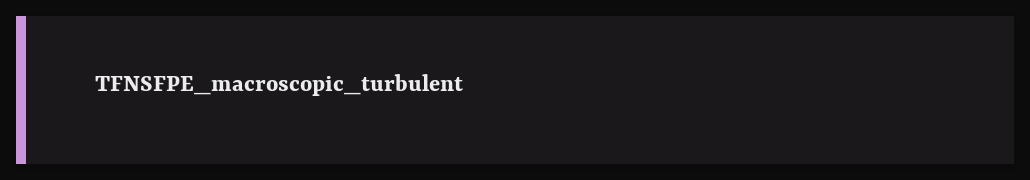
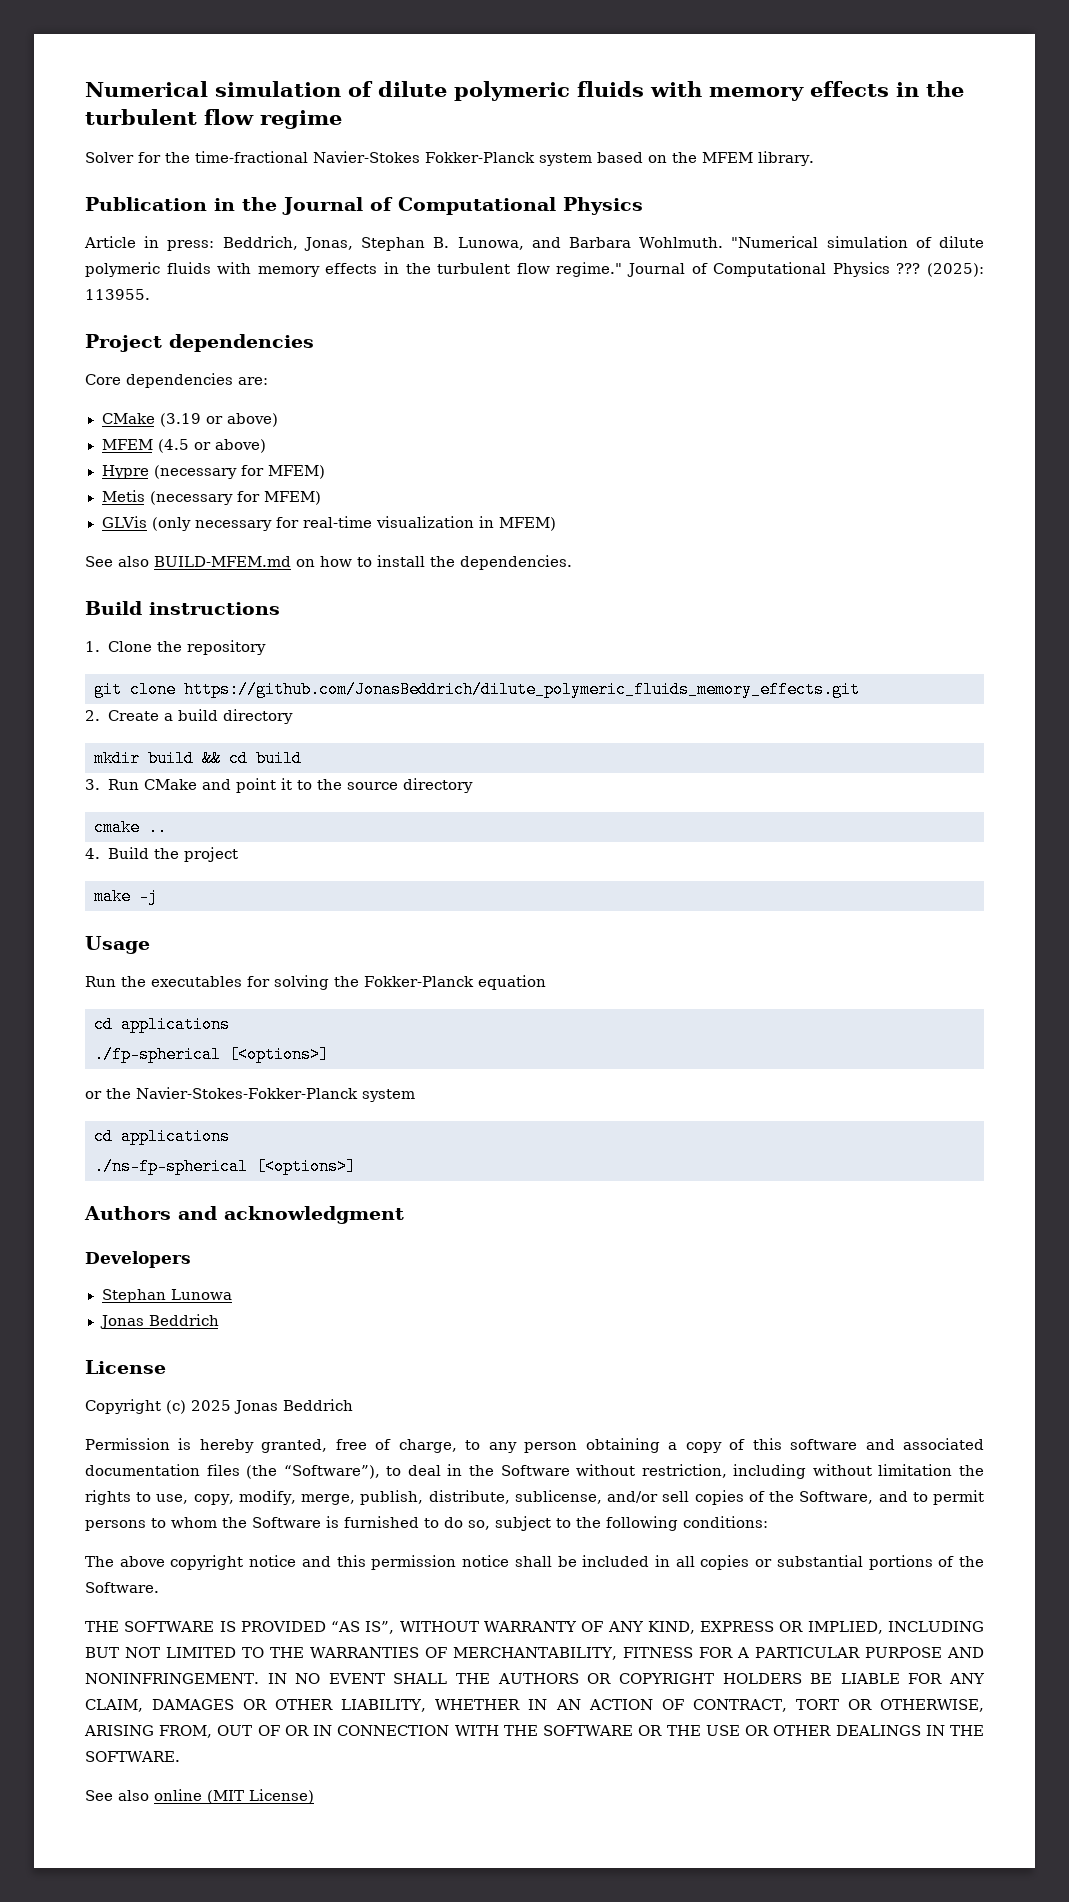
[95,74,463,96] TFNSFPE_macroscopic_turbulent -> [85,81,964,101] [85,109,342,129] [85,151,814,166] [85,197,643,215] [84,236,985,251] [85,262,985,277] [85,289,150,300] [85,334,314,352] [85,373,268,388] [101,413,278,427] [101,439,266,453] [101,465,325,479] [101,490,321,505] [101,516,557,531] [85,555,572,570] [85,601,280,615] [85,640,266,655] [94,681,860,698] [85,709,293,724] [94,750,302,767] [85,778,473,793] [94,819,167,836] [85,847,238,862] [94,888,158,905] [85,936,150,954] [85,975,546,990] [94,1016,230,1033] [94,1046,329,1063] [85,1087,415,1102] [94,1128,230,1145] [94,1158,356,1175] [84,1206,404,1224] [85,1251,191,1268] [101,1289,232,1303] [99,1314,219,1329] [85,1360,166,1374] [85,1399,353,1414] [85,1438,985,1453] [85,1464,984,1479] [85,1490,985,1505] [85,1516,768,1531] [85,1555,984,1570] [85,1582,159,1593] [85,1621,985,1634] [85,1647,984,1660] [85,1673,986,1684] [85,1699,984,1712] [84,1725,985,1738] [85,1751,180,1762] [85,1789,314,1804] Numerical simulation of dilute polymeric fluids with memory effects in the turbulent flow regime // Solver for the time-fractional Navier-Stokes Fokker-Planck system based on the MFEM library. // Publication in the Journal of Computational Physics // Article in press: Beddrich, Jonas, Stephan B. Lunowa, and Barbara Wohlmuth. "Numerical simulation of dilute polymeric fluids with memory effects in the turbulent flow regime." Journal of Computational Physics ??? (2025): 113955. // Project dependencies // Core dependencies are: // CMake (3.19 or above) // MFEM (4.5 or above) // Hypre (necessary for MFEM) // Metis (necessary for MFEM) // GLVis (only necessary for real-time visualization in MFEM) // See also BUILD-MFEM.md on how to install the dependencies. // Build instructions // 1. Clone the repository // git clone https://github.com/JonasBeddrich/dilute_polymeric_fluids_memory_effects.git // 2. Create a build directory // mkdir build && cd build // 3. Run CMake and point it to the source directory // cmake .. // 4. Build the project // make -j // Usage // Run the executables for solving the Fokker-Planck equation // cd applications // ./fp-spherical [<options>] // or the Navier-Stokes-Fokker-Planck system // cd applications // ./ns-fp-spherical [<options>] // Authors and acknowledgment // Developers // Stephan Lunowa // Jonas Beddrich // License // Copyright (c) 2025 Jonas Beddrich // Permission is hereby granted, free of charge, to any person obtaining a copy of this software and associated documentation files (the “Software”), to deal in the Software without restriction, including without limitation the rights to use, copy, modify, merge, publish, distribute, sublicense, and/or sell copies of the Software, and to permit persons to whom the Software is furnished to do so, subject to the following conditions: // The above copyright notice and this permission notice shall be included in all copies or substantial portions of the Software. // THE SOFTWARE IS PROVIDED “AS IS”, WITHOUT WARRANTY OF ANY KIND, EXPRESS OR IMPLIED, INCLUDING BUT NOT LIMITED TO THE WARRANTIES OF MERCHANTABILITY, FITNESS FOR A PARTICULAR PURPOSE AND NONINFRINGEMENT. IN NO EVENT SHALL THE AUTHORS OR COPYRIGHT HOLDERS BE LIABLE FOR ANY CLAIM, DAMAGES OR OTHER LIABILITY, WHETHER IN AN ACTION OF CONTRACT, TORT OR OTHERWISE, ARISING FROM, OUT OF OR IN CONNECTION WITH THE SOFTWARE OR THE USE OR OTHER DEALINGS IN THE SOFTWARE. // See also online (MIT License)

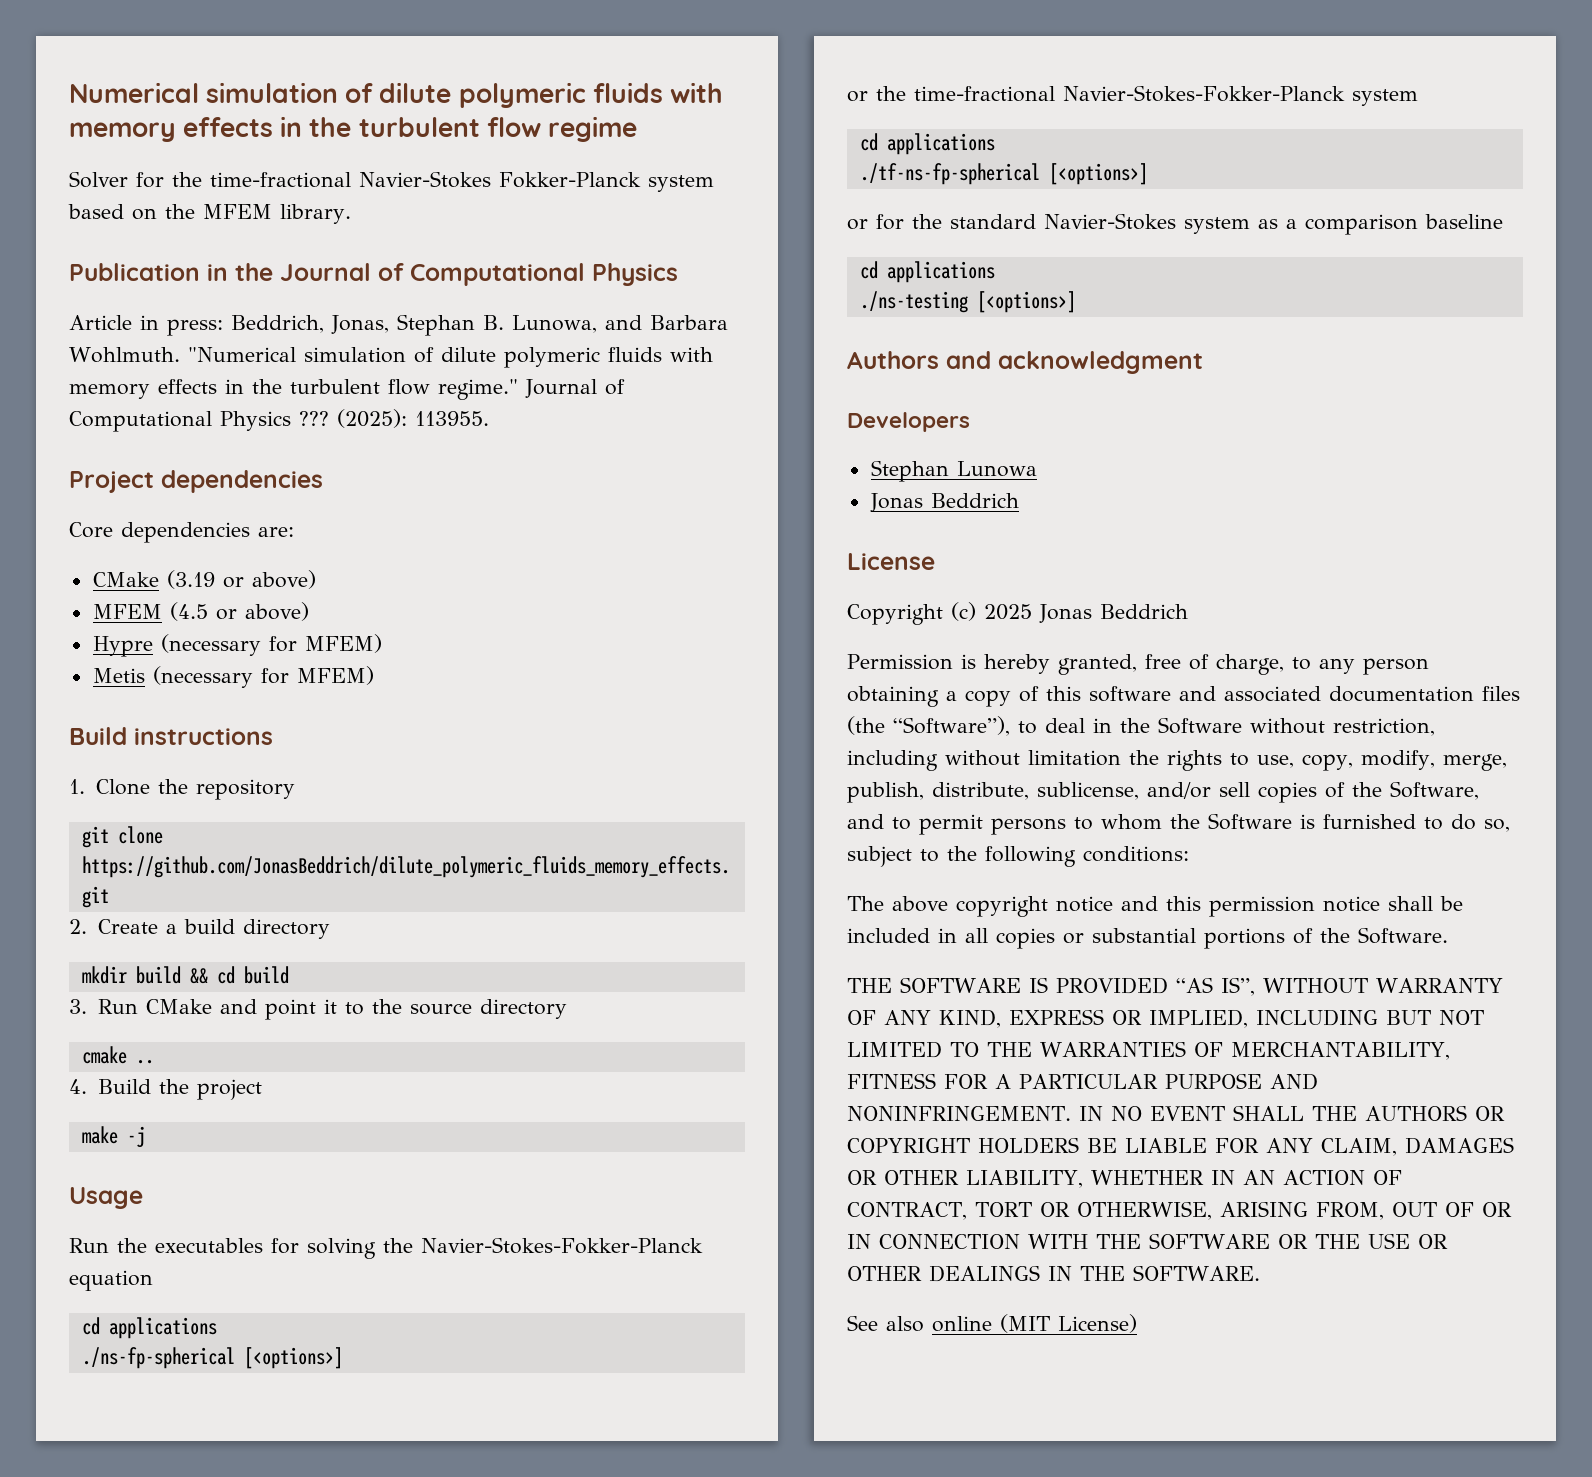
[101,516,557,531] [85,555,572,570] // GLVis (only necessary for real-time visualization in MFEM) // See also BUILD-MFEM.md on how to install the dependencies. -> (374, 675) none
[364,976,474,987] Fokker-Planck -> [421,1237,703,1254] Navier-Stokes-Fokker-Planck
[94,1046,221,1063] ./fp-spherical -> [81,1347,235,1369] ./ns-fp-spherical
(131, 1093) none -> [914,86,1055,102] time-fractional
[94,1158,248,1175] ./ns-fp-spherical -> [859,163,1148,185] [847,213,1503,235] [859,261,995,283] [859,291,968,313] ./tf-ns-fp-spherical [<options>] // or for the standard Navier-Stokes system as a comparison baseline // cd applications // ./ns-testing

